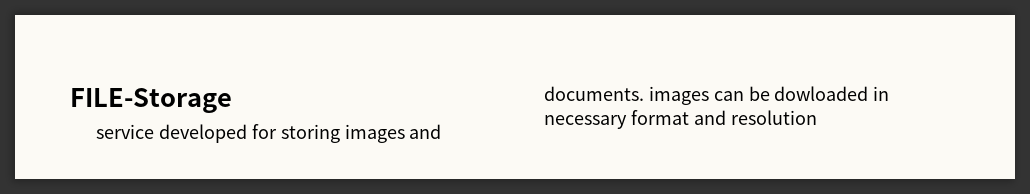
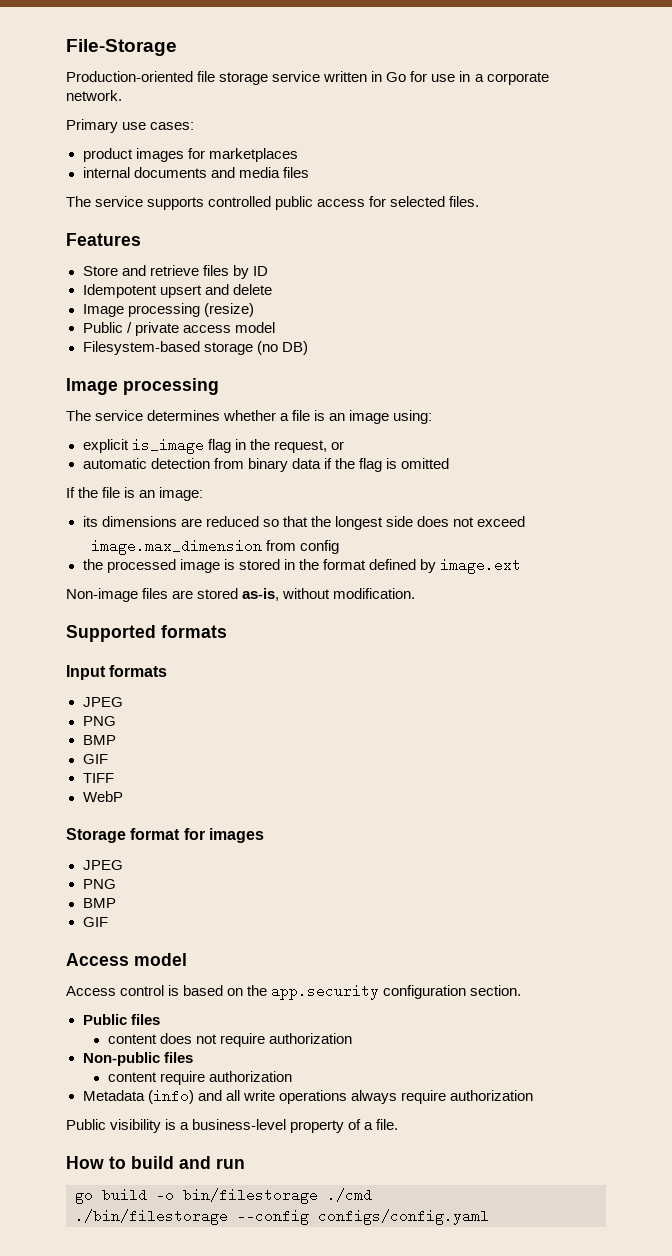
[70,88,232,113] [96,124,442,143] [544,86,890,105] [544,110,817,129] FILE-Storage // service developed for storing images and documents. images can be dowloaded in necessary format and resolution -> [66,39,177,56] [66,71,549,85] [66,90,122,101] [66,119,195,133] [82,148,298,162] [82,167,309,178] [66,196,480,210] [66,233,141,246] [82,265,268,279] [82,284,272,298] [82,303,254,317] [82,322,275,336] [82,341,308,355] [66,378,219,395] [66,410,433,424] [82,438,344,454] [82,458,449,472] [66,487,204,501] [82,516,526,530] [91,539,340,555] [82,558,521,574] [66,588,416,602] [66,625,227,642] [66,665,168,680] [82,697,123,707] [82,716,116,726] [82,735,116,745] [82,754,108,764] [82,773,114,783] [82,791,123,802] [66,828,264,843] [82,860,123,870] [82,879,116,889] [82,898,116,908] [82,917,108,927] [66,953,187,966] [66,984,522,1000] [82,1014,160,1025] [107,1033,352,1047] [82,1052,193,1066] [107,1071,292,1085] [82,1089,533,1104] [66,1119,399,1133] [66,1156,245,1169] [75,1188,372,1204] [75,1209,489,1225] File-Storage // Production-oriented file storage service written in Go for use in a corporate network. // Primary use cases: // product images for marketplaces // internal documents and media files // The service supports controlled public access for selected files. // Features // Store and retrieve files by ID // Idempotent upsert and delete // Image processing (resize) // Public / private access model // Filesystem-based storage (no DB) // Image processing // The service determines whether a file is an image using: // explicit is_image flag in the request, or // automatic detection from binary data if the flag is omitted // If the file is an image: // its dimensions are reduced so that the longest side does not exceed // image.max_dimension from config // the processed image is stored in the format defined by image.ext // Non-image files are stored as-is, without modification. // Supported formats // Input formats // JPEG // PNG // BMP // GIF // TIFF // WebP // Storage format for images // JPEG // PNG // BMP // GIF // Access model // Access control is based on the app.security configuration section. // Public files // content does not require authorization // Non-public files // content require authorization // Metadata (info) and all write operations always require authorization // Public visibility is a business-level property of a file. // How to build and run // go build -o bin/filestorage ./cmd // ./bin/filestorage --config configs/config.yaml

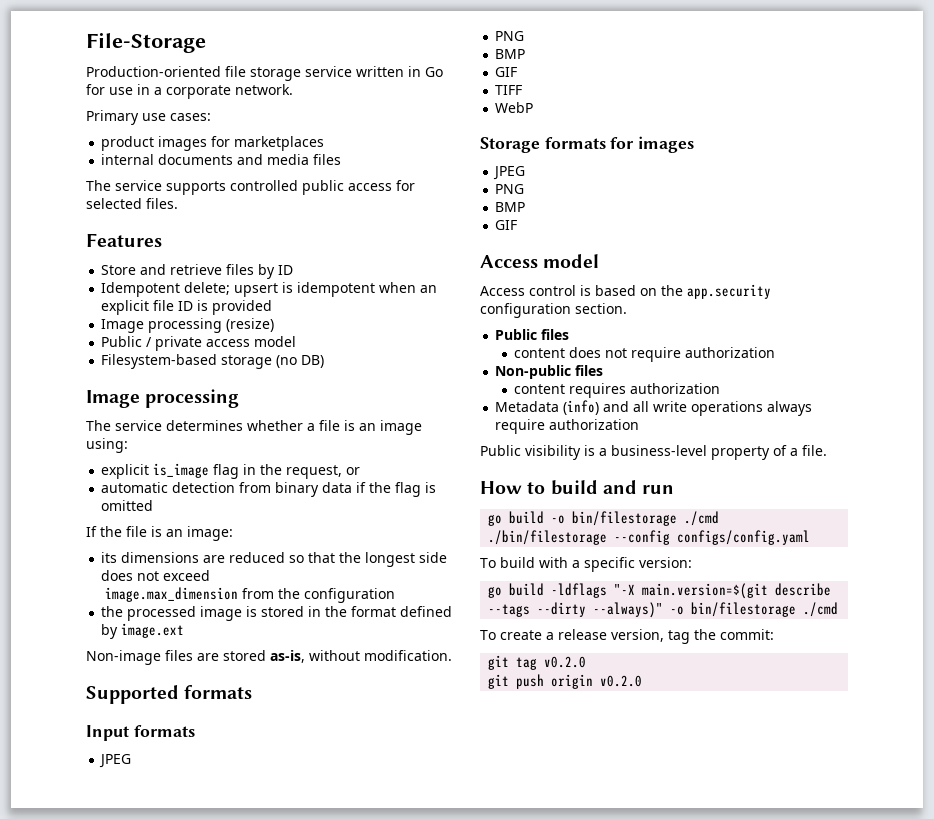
[159,284,272,298] upsert and delete -> [184,282,438,297] [101,300,273,315] delete; upsert is idempotent when an explicit file ID is provided
[300,540,340,554] config -> [277,588,395,603] the configuration
[130,828,181,840] format -> [544,137,606,149] formats
[159,1071,205,1085] require -> [569,383,627,398] requires
(489, 1217) none -> [480,557,692,572] [488,583,832,599] [488,602,839,618] [480,629,774,644] [488,655,587,670] [488,674,643,689] // To build with a specific version: // go build -ldflags "-X main.version=$(git describe --tags --dirty --always)" -o bin/filestorage ./cmd // To create a release version, tag the commit: // git tag v0.2.0 // git push origin v0.2.0

